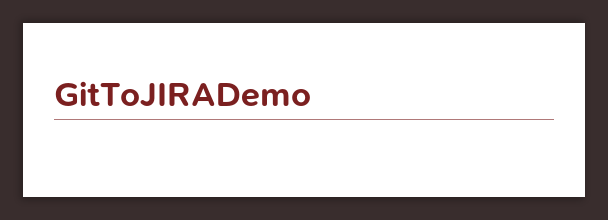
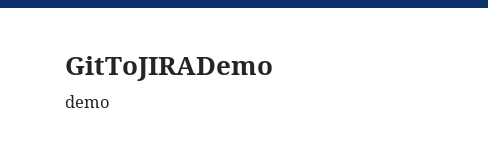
(311, 94) none -> [65,95,110,108] // demo

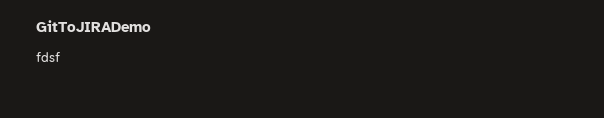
[65,95,110,108] demo -> [36,52,60,62] fdsf

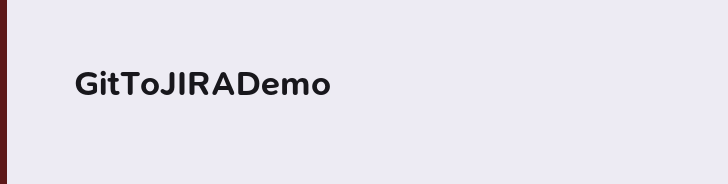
[36,52,60,62] // fdsf -> (331, 83) none

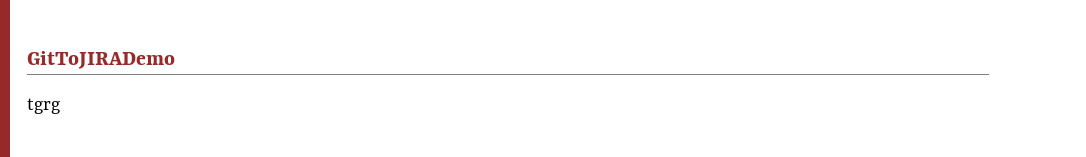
(331, 83) none -> [27,98,60,114] // tgrg

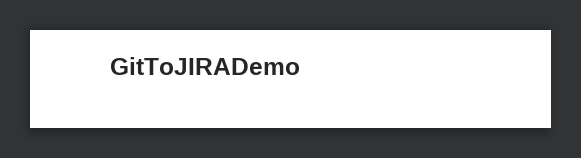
[27,98,60,114] // tgrg -> (300, 66) none

